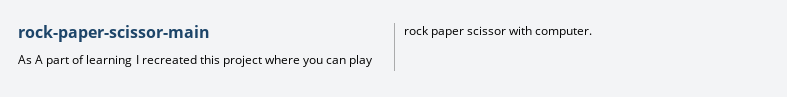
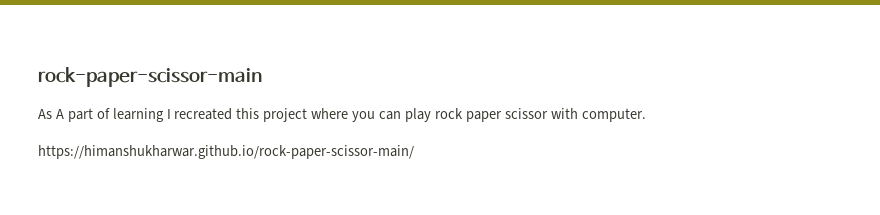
(593, 33) none -> [38,145,414,159] // https://himanshukharwar.github.io/rock-paper-scissor-main/

